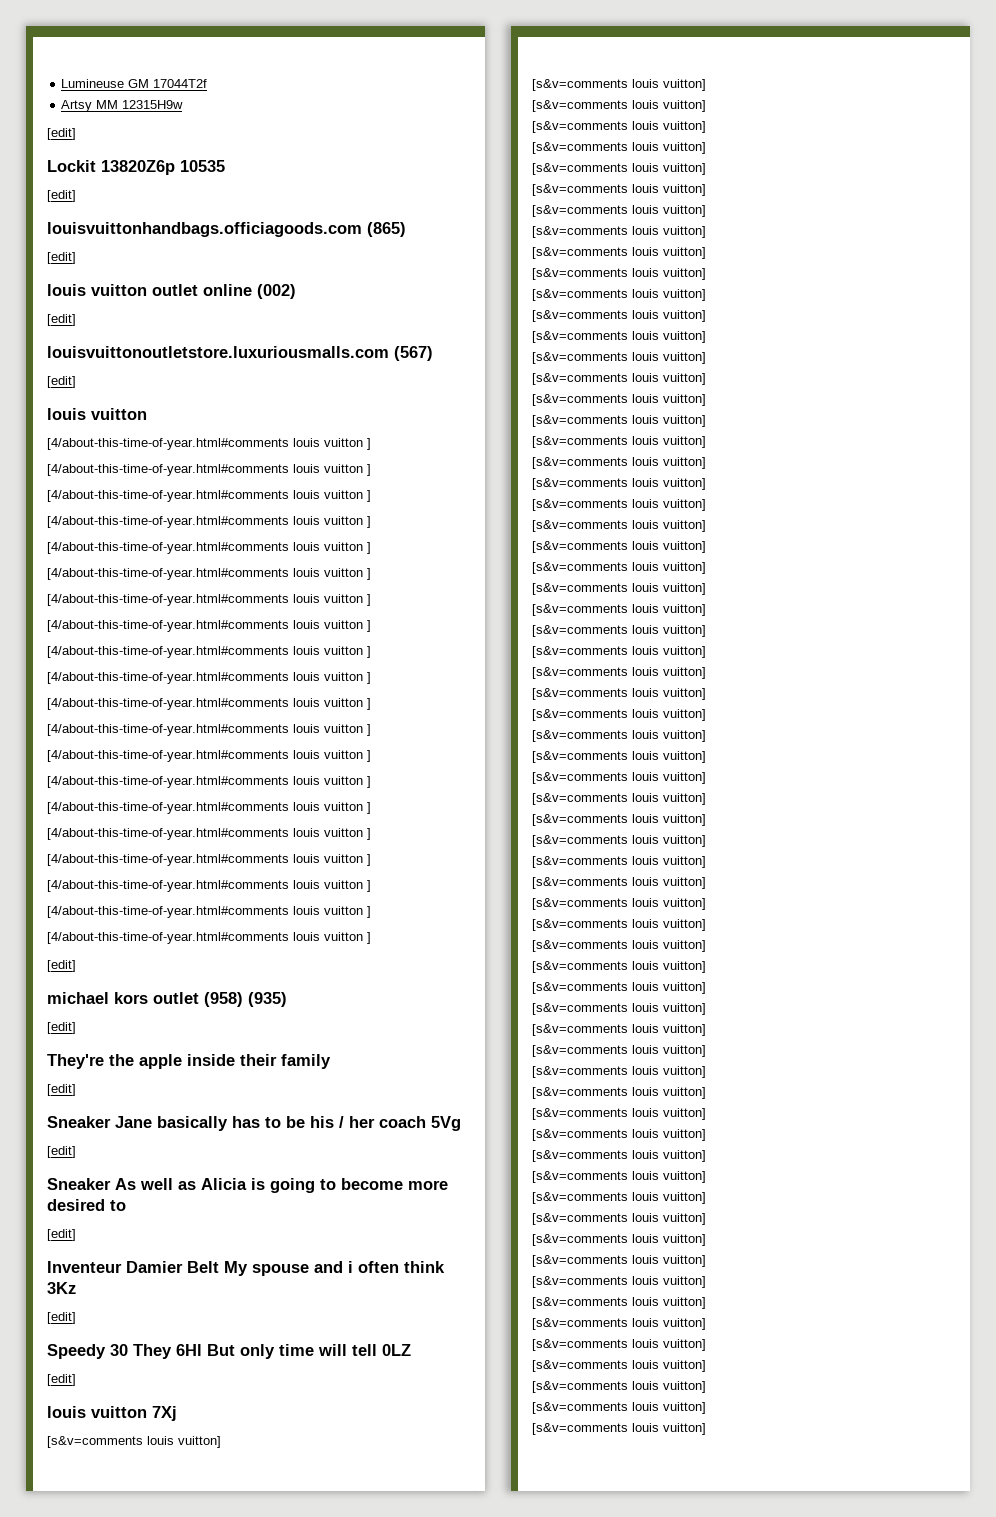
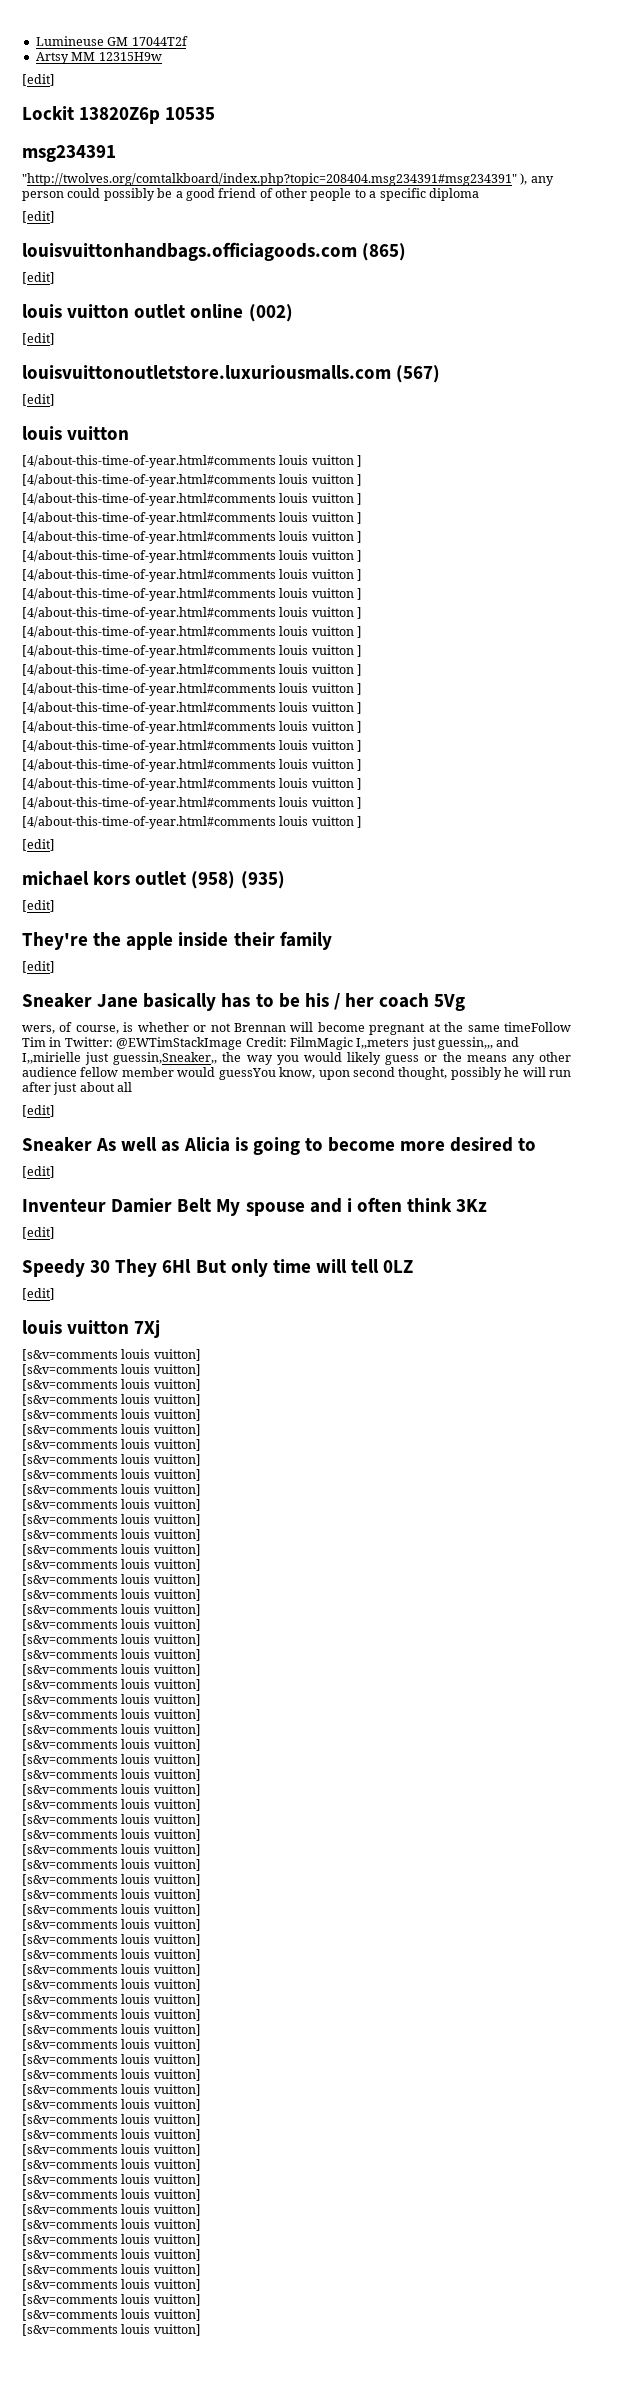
(225, 166) none -> [22,145,116,162] [22,173,554,186] [22,188,479,201] // msg234391 // "http://twolves.org/comtalkboard/index.php?topic=208404.msg234391#msg234391" ), any person could possibly be a good friend of other people to a specific diploma
(461, 1123) none -> [22,1022,572,1035] [22,1037,520,1050] [22,1052,571,1065] [22,1067,572,1080] [22,1082,133,1095] // wers, of course, is whether or not Brennan will become pregnant at the same timeFollow Tim in Twitter: @EWTimStackImage Credit: FilmMagic I,,meters just guessin,,, and I,,mirielle just guessin,Sneaker,, the way you would likely guess or the means any other audience fellow member would guessYou know, upon second thought, possibly he will run after just about all

